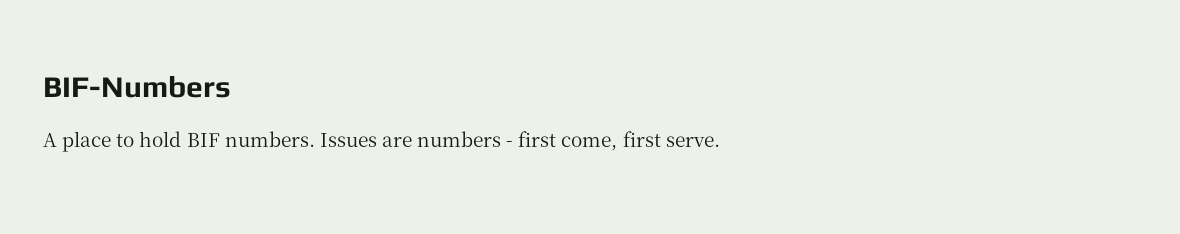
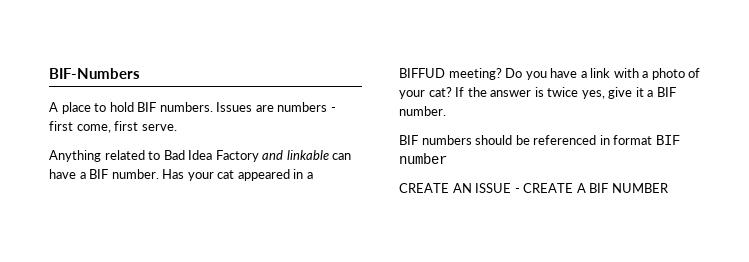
(720, 141) none -> [49,150,352,162] [49,169,313,181] [399,68,701,80] [399,87,676,99] [399,106,446,116] [399,135,680,145] [399,153,447,164] [399,183,669,193] // Anything related to Bad Idea Factory and linkable can have a BIF number. Has your cat appeared in a BIFFUD meeting? Do you have a link with a photo of your cat? If the answer is twice yes, give it a BIF number. // BIF numbers should be referenced in format BIF number // CREATE AN ISSUE - CREATE A BIF NUMBER

